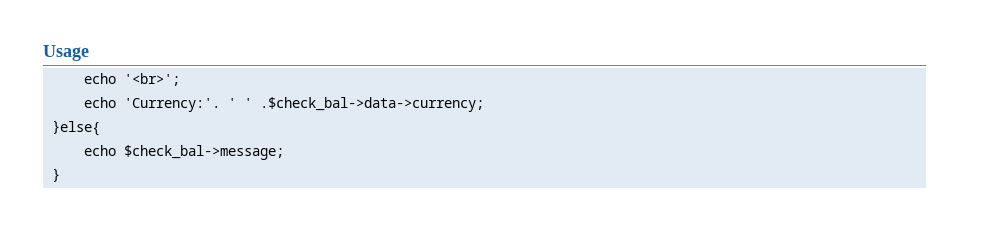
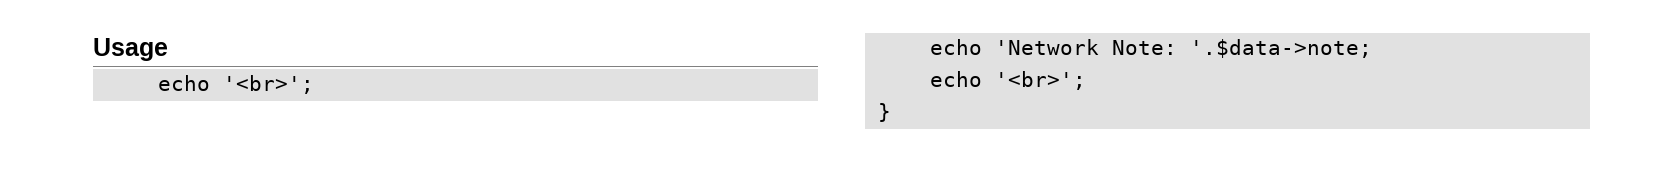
[124,97,485,112] [52,120,101,136] [84,145,285,160] 'Currency:'. ' ' .$check_bal->data->currency; // }else{ // echo $check_bal->message; -> [995,39,1373,58] [930,71,1087,90] 'Network Note: '.$data->note; // echo '<br>';

